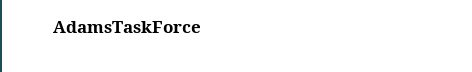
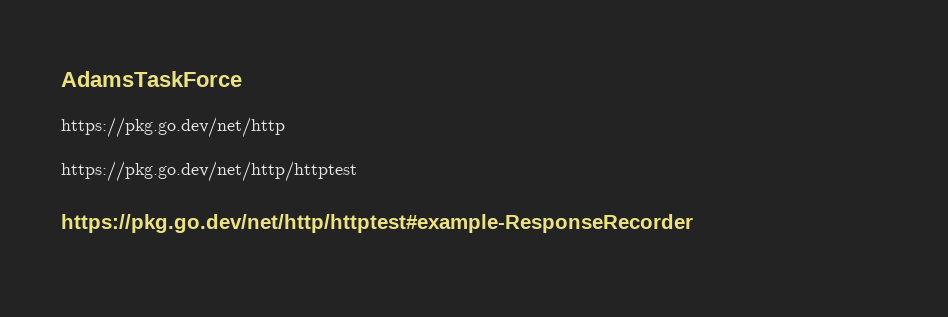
(201, 27) none -> [61,117,285,138] [61,161,357,182] [61,214,693,233] // https://pkg.go.dev/net/http // https://pkg.go.dev/net/http/httptest // https://pkg.go.dev/net/http/httptest#example-ResponseRecorder

